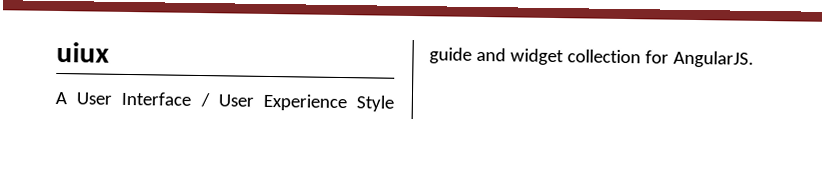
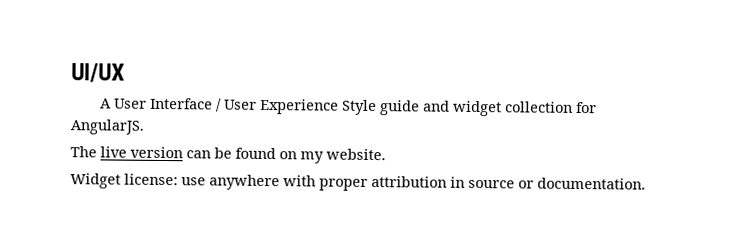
[56,41,110,63] uiux -> [71,63,125,83] UI/UX
(754, 59) none -> [70,146,386,164] [70,173,646,191] // The live version can be found on my website. // Widget license: use anywhere with proper attribution in source or documentation.

